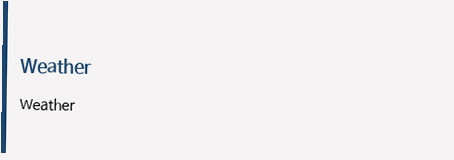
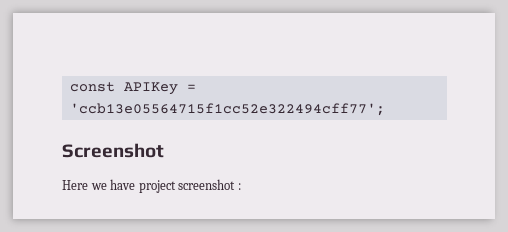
[20,57,92,75] [19,97,76,112] Weather // Weather -> [69,82,196,95] [69,103,385,116] [62,143,164,158] [62,179,241,193] const APIKey = 'ccb13e05564715f1cc52e322494cff77'; // Screenshot // Here we have project screenshot :

